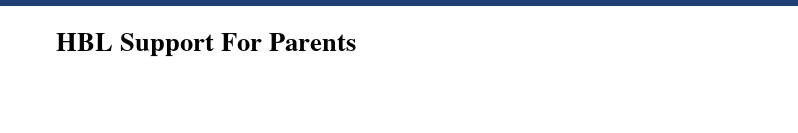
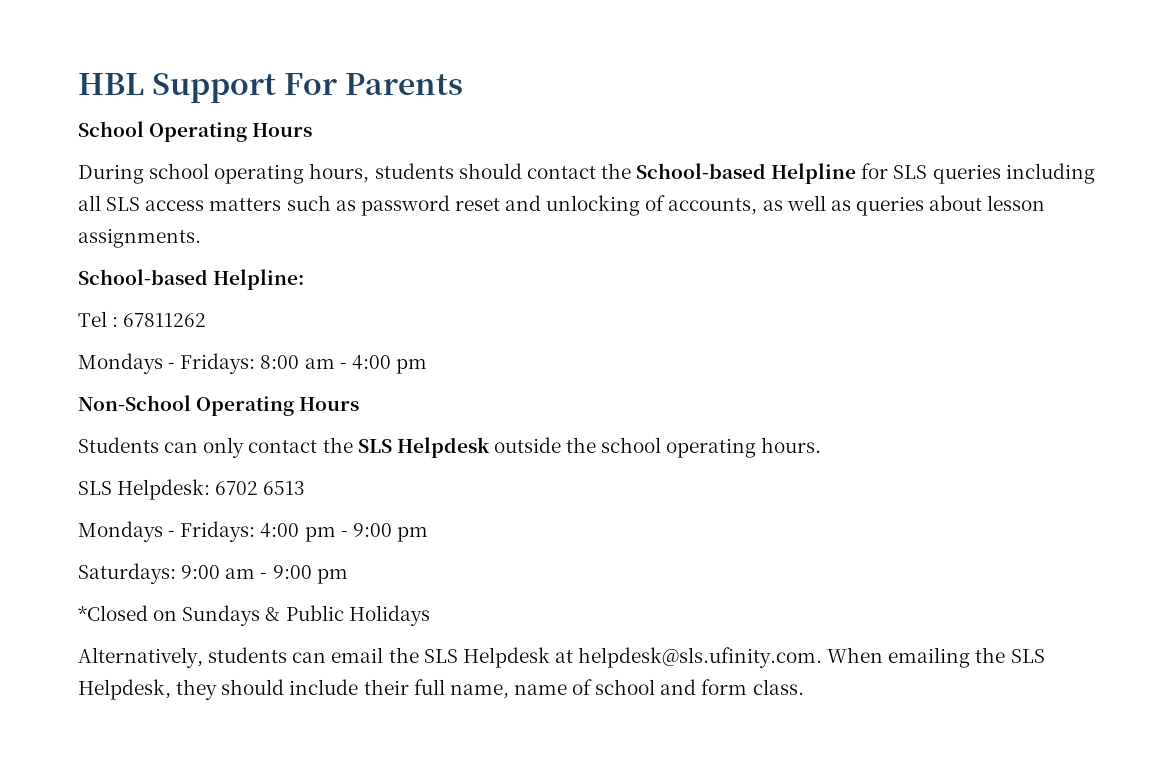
(357, 42) none -> [78,121,313,142] [78,163,1095,184] [78,195,1046,216] [78,228,201,248] [78,269,305,290] [78,311,207,327] [78,353,427,374] [78,395,360,416] [78,437,822,458] [78,479,306,500] [78,521,428,542] [78,563,348,584] [78,605,430,626] [78,647,1045,668] [78,679,804,700] // School Operating Hours // During school operating hours, students should contact the School-based Helpline for SLS queries including all SLS access matters such as password reset and unlocking of accounts, as well as queries about lesson assignments. // School-based Helpline: // Tel : 67811262 // Mondays - Fridays: 8:00 am - 4:00 pm // Non-School Operating Hours // Students can only contact the SLS Helpdesk outside the school operating hours. // SLS Helpdesk: 6702 6513 // Mondays - Fridays: 4:00 pm - 9:00 pm // Saturdays: 9:00 am - 9:00 pm // *Closed on Sundays & Public Holidays // Alternatively, students can email the SLS Helpdesk at helpdesk@sls.ufinity.com. When emailing the SLS Helpdesk, they should include their full name, name of school and form class.

